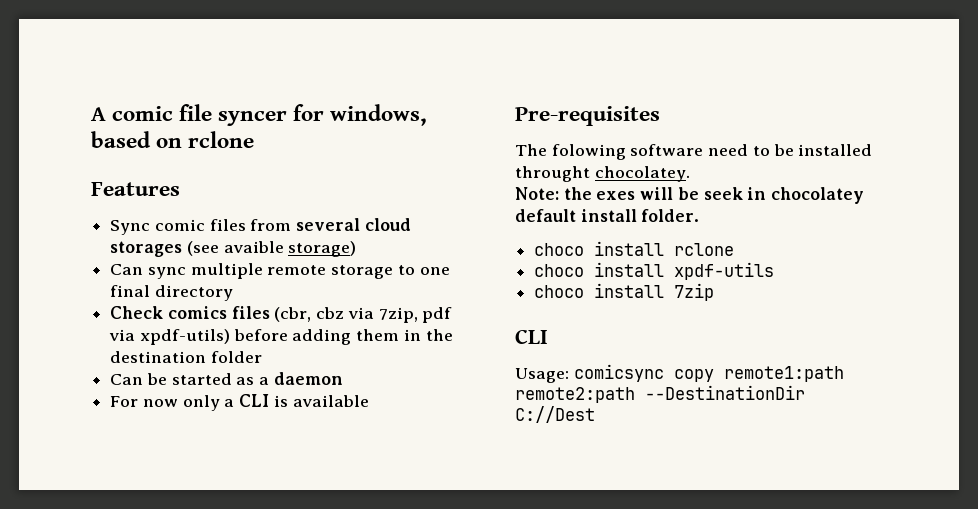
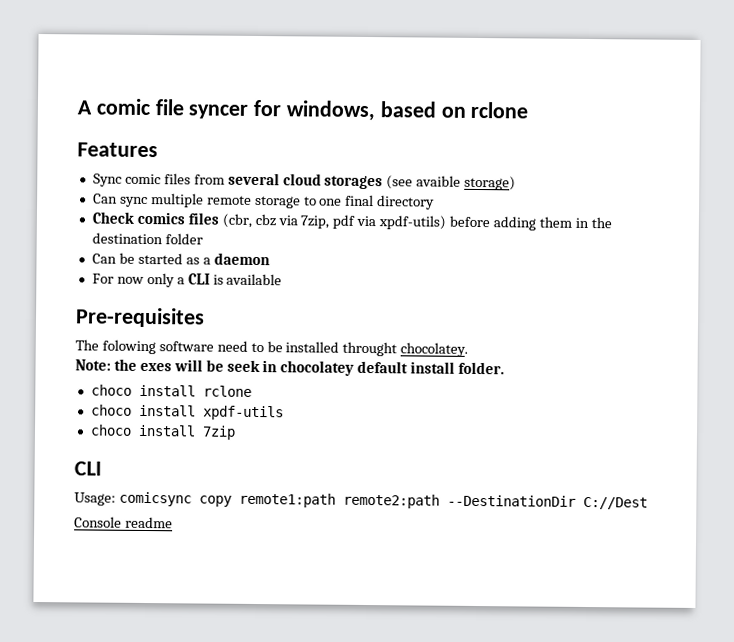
(595, 414) none -> [74,516,173,529] // Console readme

